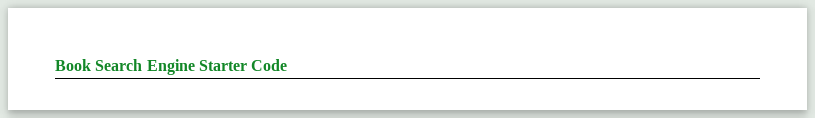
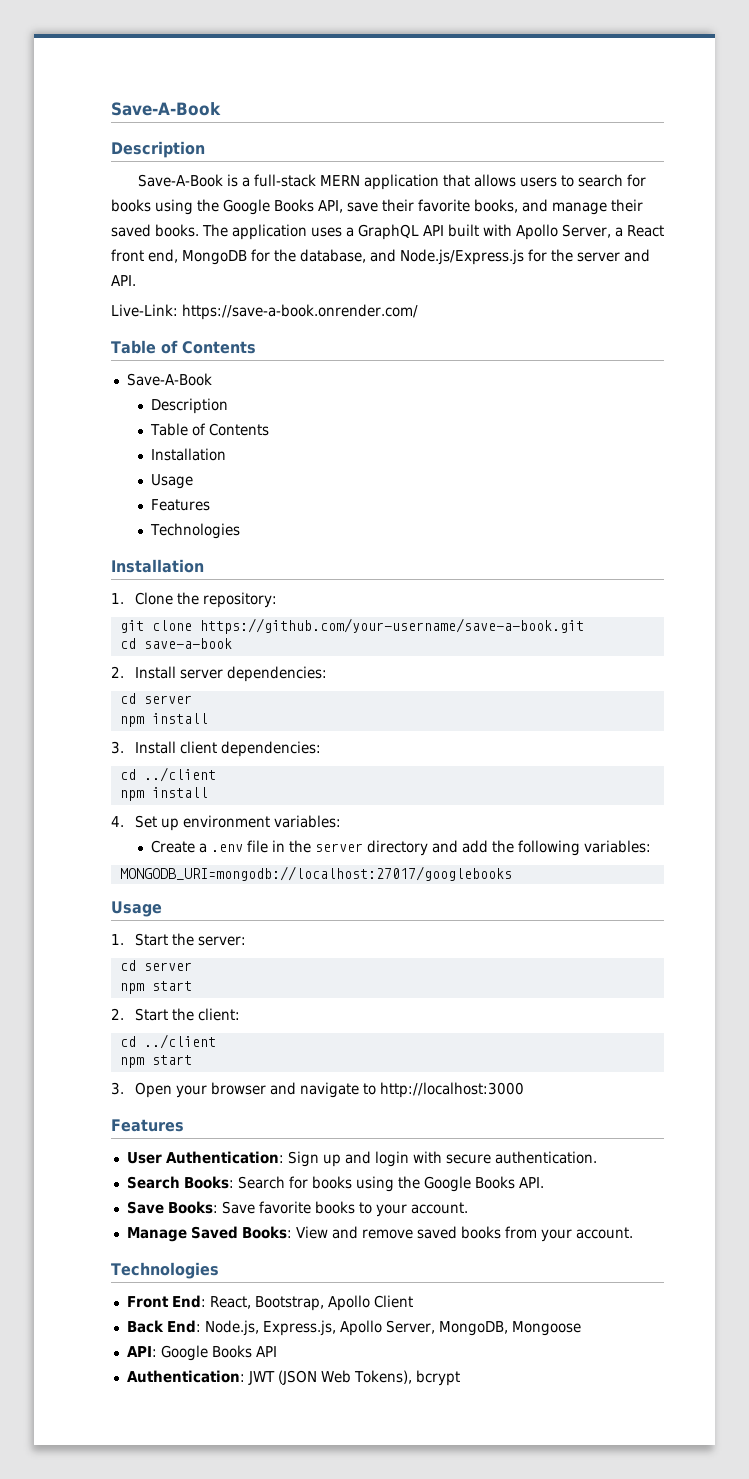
[55,59,288,75] Book Search Engine Starter Code -> [111,102,221,116] [111,141,205,158] [137,174,646,190] [111,199,643,215] [111,224,664,240] [111,249,650,265] [111,275,136,286] [111,304,418,320] [111,340,256,354] [126,373,212,386] [151,398,229,414] [150,423,270,436] [151,448,227,461] [151,474,194,489] [151,499,211,511] [150,523,241,539] [111,559,204,573] [111,592,278,608] [119,618,584,634] [119,638,232,649] [111,666,328,682] [119,693,192,704] [119,713,208,727] [111,741,322,757] [119,767,216,782] [119,787,208,801] [111,815,342,831] [151,840,652,856] [119,866,512,881] [111,901,162,917] [111,933,247,946] [119,960,192,971] [119,981,192,994] [111,1008,241,1021] [119,1034,216,1049] [119,1055,192,1068] [111,1082,525,1098] [111,1119,184,1132] [126,1151,597,1167] [126,1176,544,1192] [126,1201,468,1217] [126,1226,633,1242] [111,1262,219,1279] [126,1295,413,1311] [126,1320,581,1336] [126,1345,277,1361] [126,1370,460,1386] Save-A-Book // Description // Save-A-Book is a full-stack MERN application that allows users to search for books using the Google Books API, save their favorite books, and manage their saved books. The application uses a GraphQL API built with Apollo Server, a React front end, MongoDB for the database, and Node.js/Express.js for the server and API. // Live-Link: https://save-a-book.onrender.com/ // Table of Contents // Save-A-Book // Description // Table of Contents // Installation // Usage // Features // Technologies // Installation // 1. Clone the repository: // git clone https://github.com/your-username/save-a-book.git // cd save-a-book // 2. Install server dependencies: // cd server // npm install // 3. Install client dependencies: // cd ../client // npm install // 4. Set up environment variables: // Create a .env file in the server directory and add the following variables: // MONGODB_URI=mongodb://localhost:27017/googlebooks // Usage // 1. Start the server: // cd server // npm start // 2. Start the client: // cd ../client // npm start // 3. Open your browser and navigate to http://localhost:3000 // Features // User Authentication: Sign up and login with secure authentication. // Search Books: Search for books using the Google Books API. // Save Books: Save favorite books to your account. // Manage Saved Books: View and remove saved books from your account. // Technologies // Front End: React, Bootstrap, Apollo Client // Back End: Node.js, Express.js, Apollo Server, MongoDB, Mongoose // API: Google Books API // Authentication: JWT (JSON Web Tokens), bcrypt

